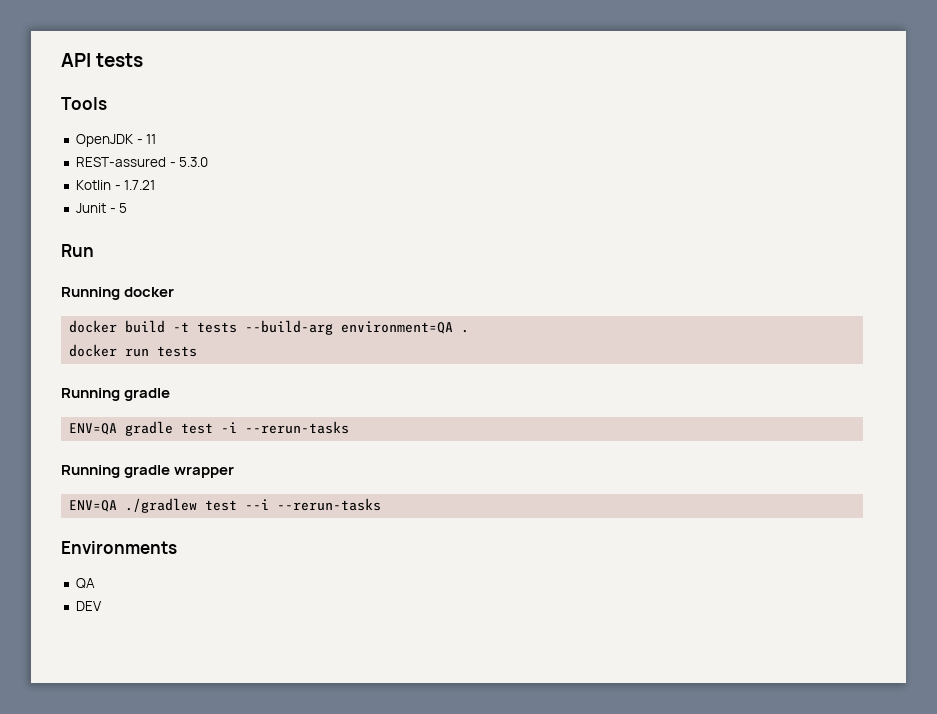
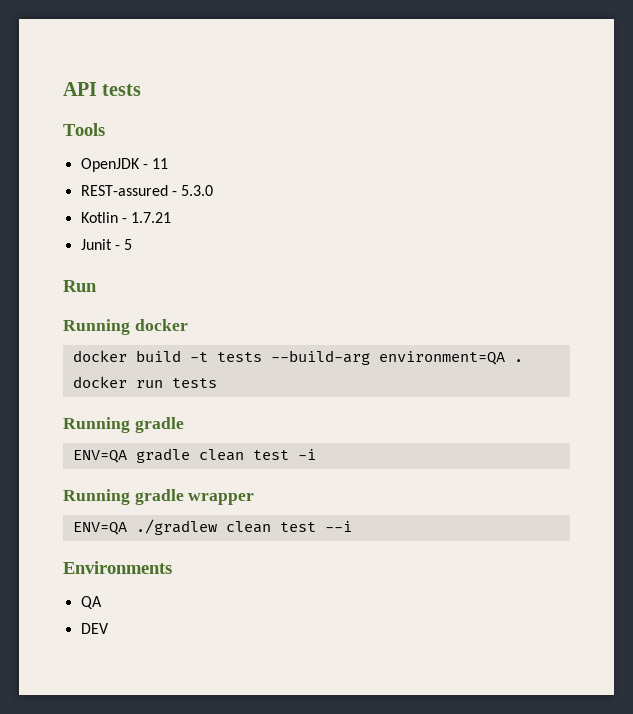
(174, 428) none -> [198,449,244,461] clean
[245,421,350,434] --rerun-tasks -> (316, 454) none
(198, 505) none -> [225,521,271,533] clean
[277,498,382,511] --rerun-tasks -> (352, 526) none

